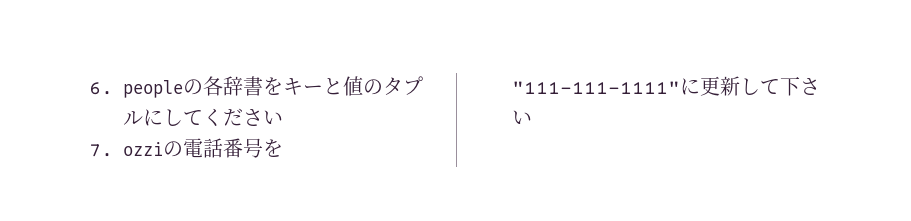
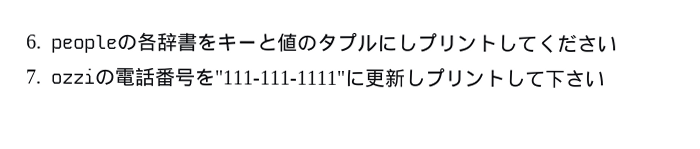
(183, 117) none -> [417,32,518,53] プリントし
(760, 86) none -> [424,67,526,88] プリントし

